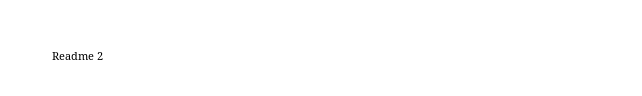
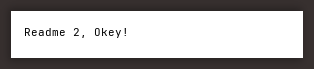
[97,52,103,60] 2 -> [73,28,129,38] 2, Okey!

